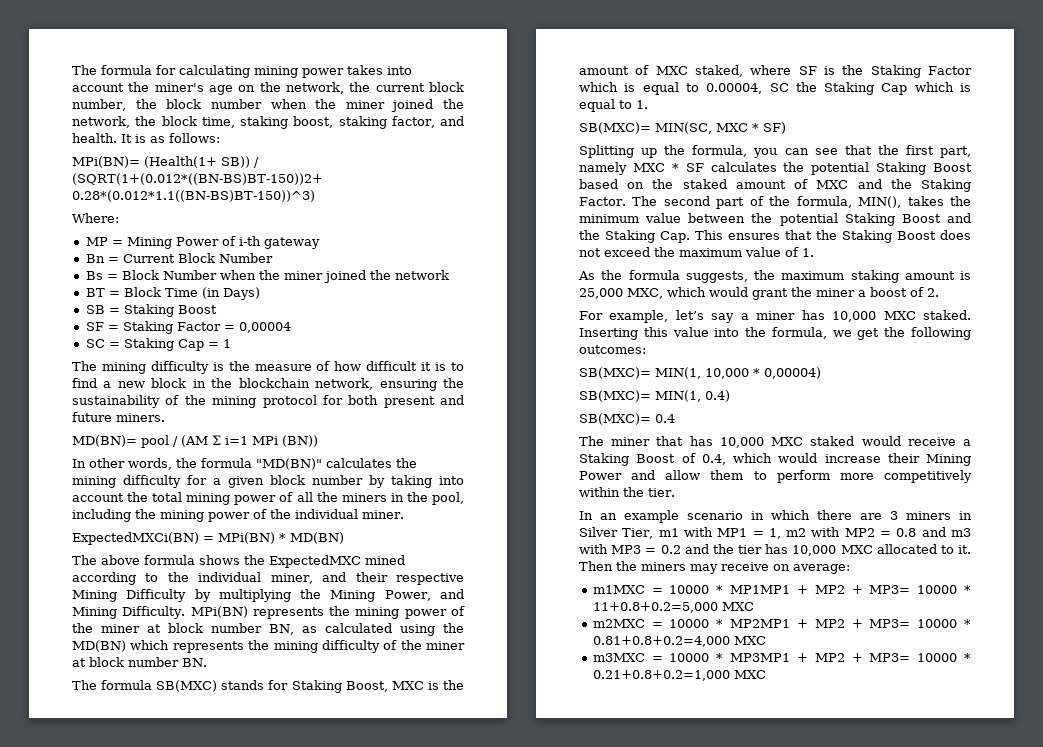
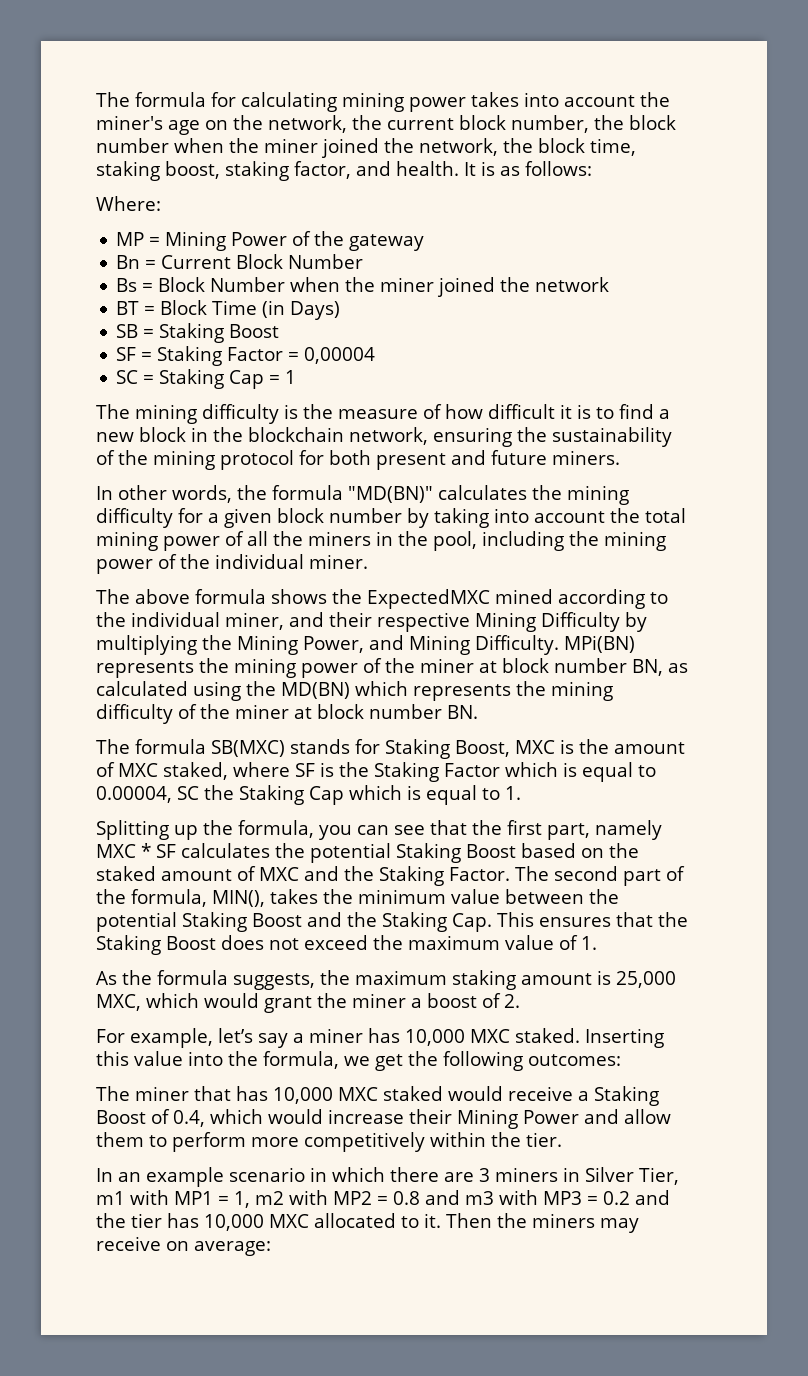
[72,156,259,168] [72,173,323,185] [72,190,315,202] // MPi(BN)= (Health(1+ SB)) / (SQRT(1+(0.012*((BN-BS)BT-150))2+ 0.28*(0.012*1.1((BN-BS)BT-150))^3) -> (592, 168) none
[238,236,261,246] i-th -> [314,231,345,246] the
[72,435,318,448] // MD(BN)= pool / (AM Σ i=1 MPi (BN)) -> (620, 457) none
[72,532,344,545] // ExpectedMXCi(BN) = MPi(BN) * MD(BN) -> (368, 561) none
[579,122,786,134] // SB(MXC)= MIN(SC, MXC * SF) -> (521, 793) none
[579,367,821,379] [579,390,730,402] [579,413,675,425] // SB(MXC)= MIN(1, 10,000 * 0,00004) // SB(MXC)= MIN(1, 0.4) // SB(MXC)= 0.4 -> (621, 1060) none
[592,585,971,594] [592,602,754,613] [592,619,971,628] [592,636,766,647] [592,653,971,662] [592,670,766,681] // m1MXC = 10000 * MP1MP1 + MP2 + MP3= 10000 * 11+0.8+0.2=5,000 MXC // m2MXC = 10000 * MP2MP1 + MP2 + MP3= 10000 * 0.81+0.8+0.2=4,000 MXC // m3MXC = 10000 * MP3MP1 + MP2 + MP3= 10000 * 0.21+0.8+0.2=1,000 MXC -> (271, 1248) none

